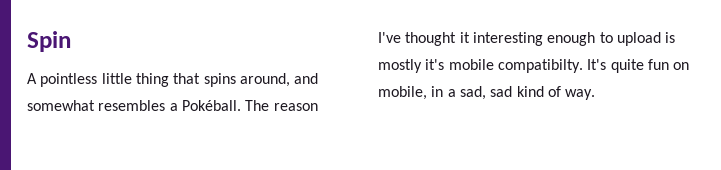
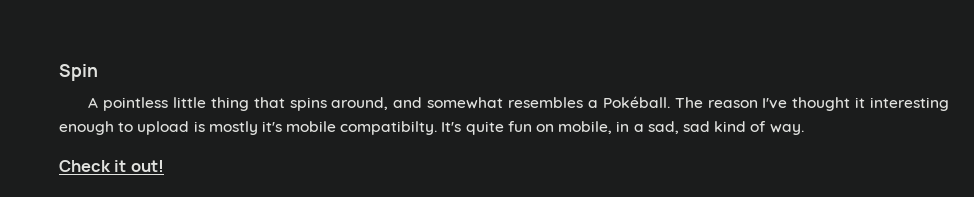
(596, 94) none -> [59,160,164,172] // Check it out!

